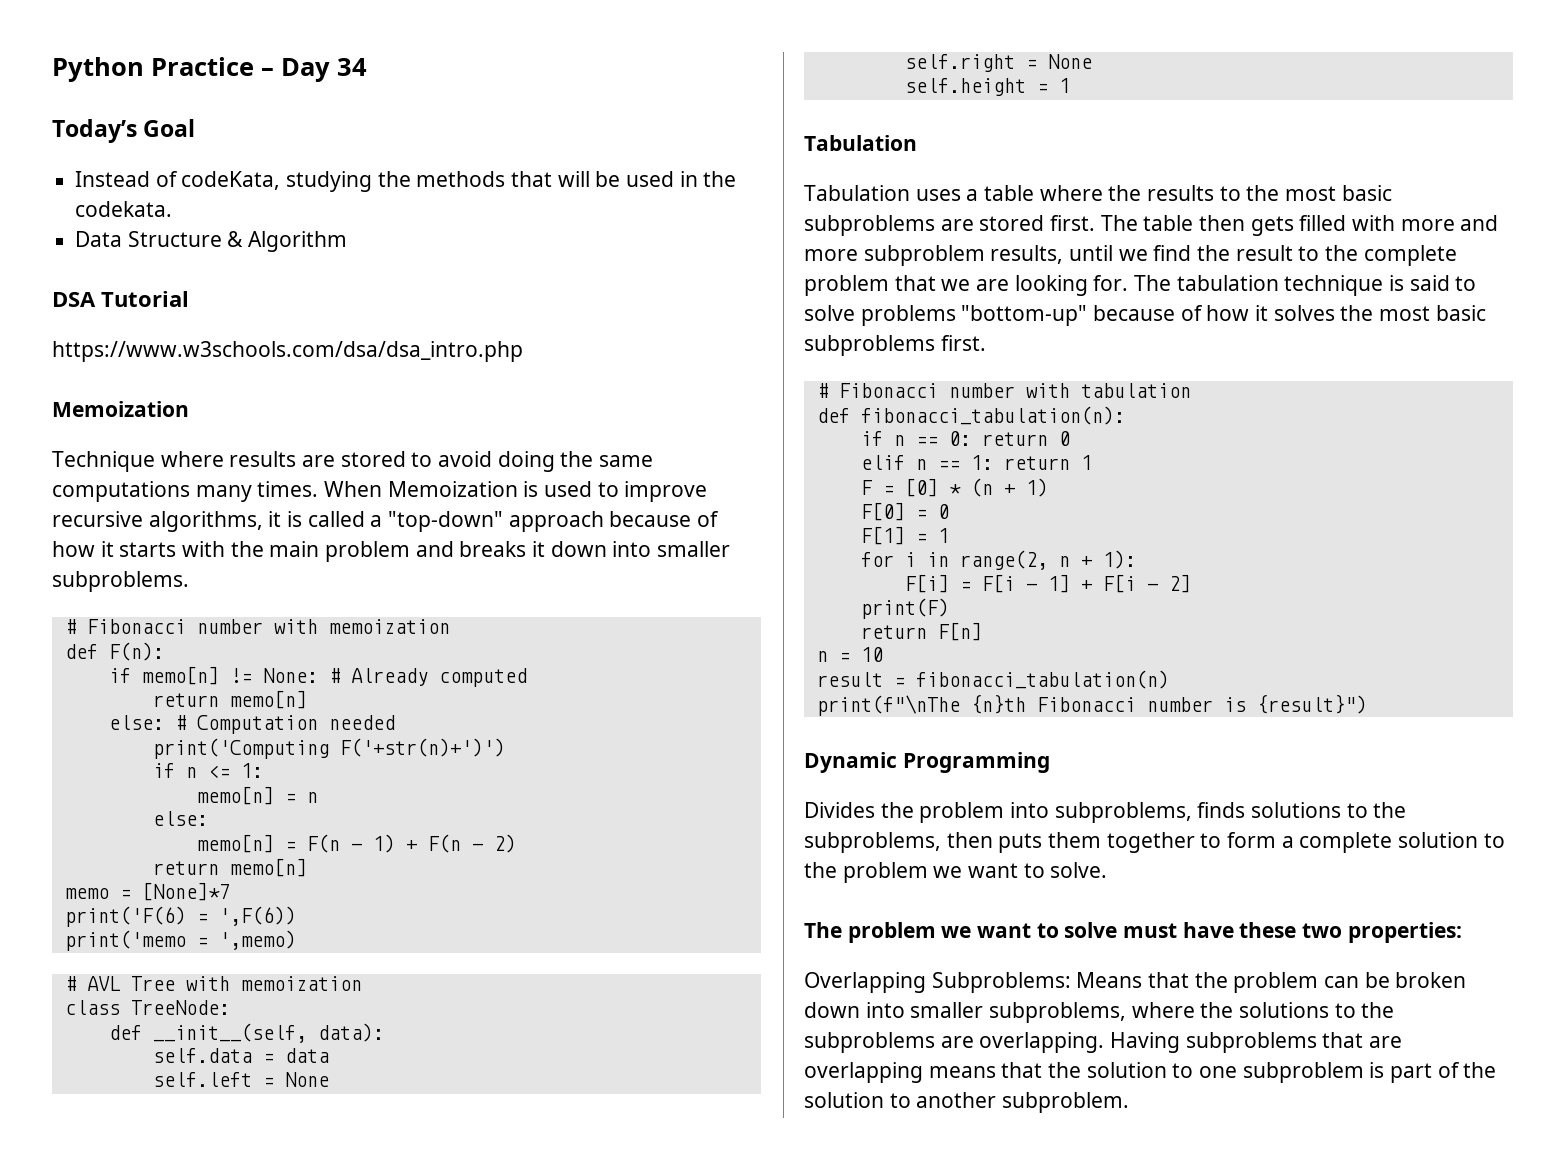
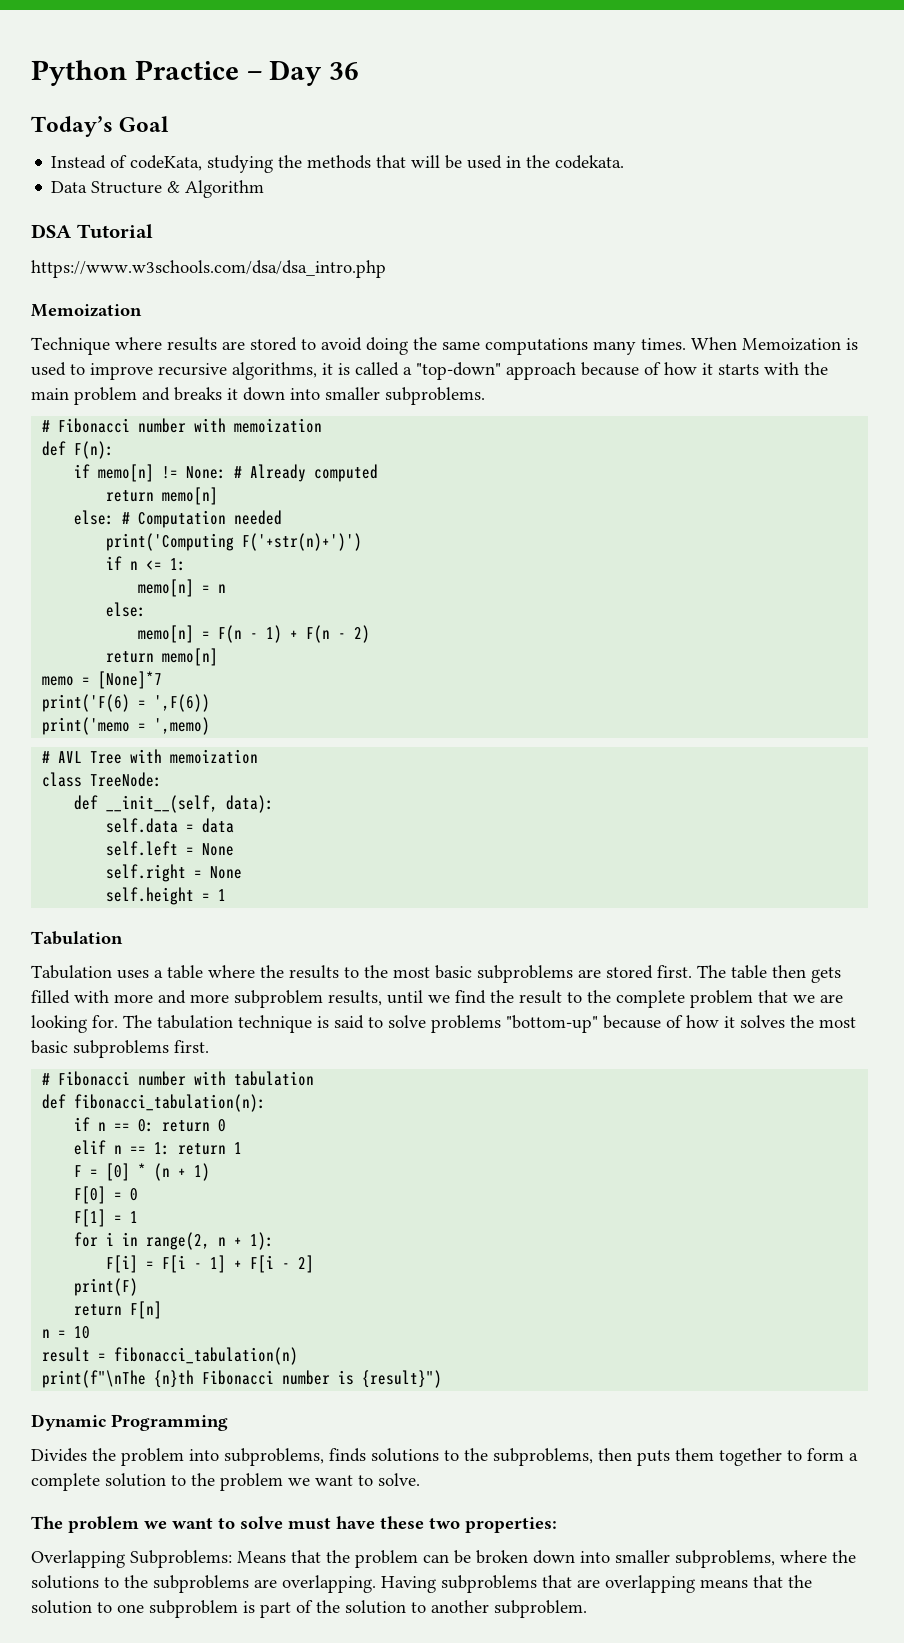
[337,58,367,76] 34 -> [329,62,360,80] 36

